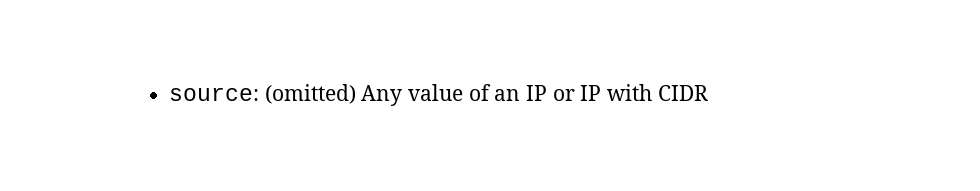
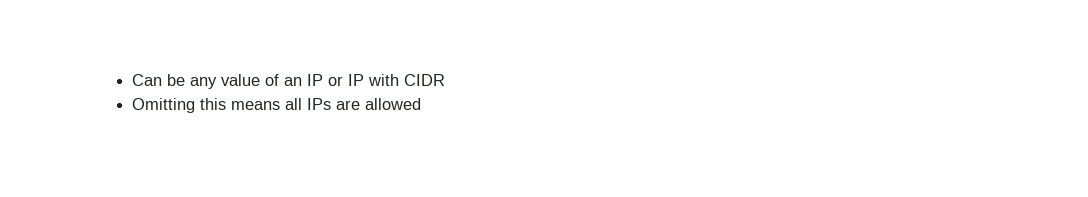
[169,84,403,106] source: (omitted) Any -> [131,74,217,89] Can be any
(708, 93) none -> [131,98,421,113] // Omitting this means all IPs are allowed

